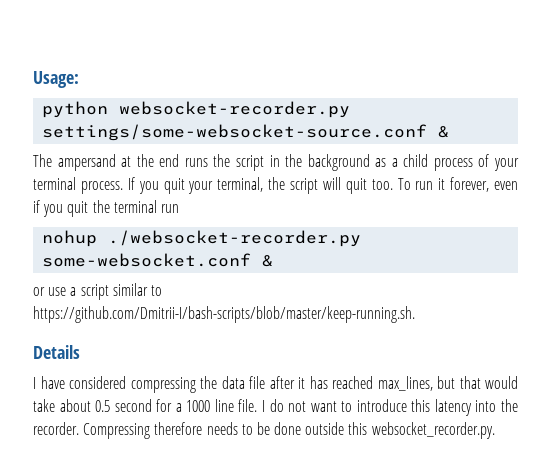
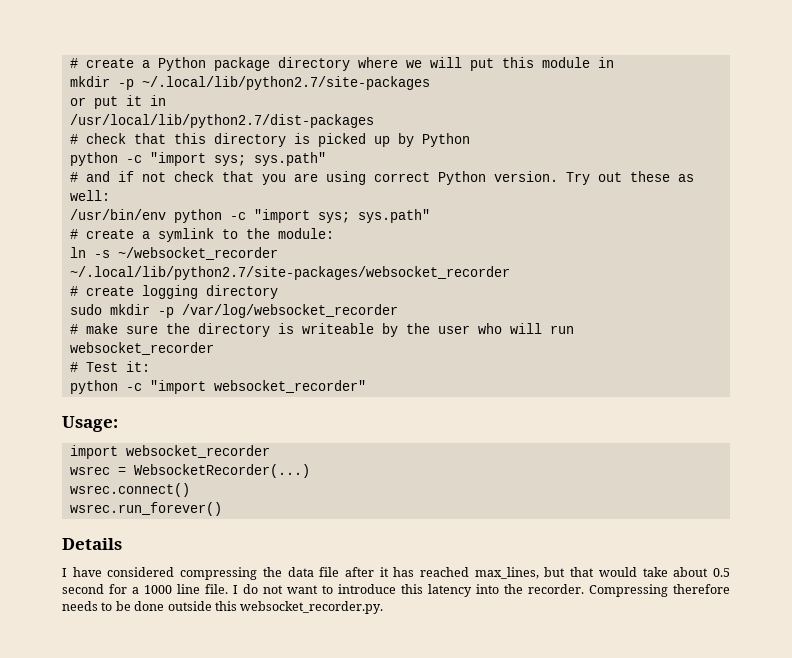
[33,71,79,88] [42,101,351,118] [42,124,450,141] [33,154,519,171] [33,177,518,194] [33,200,179,217] [42,230,362,247] [42,253,274,267] [33,283,162,300] [33,306,415,323] Usage: // python websocket-recorder.py settings/some-websocket-source.conf & // The ampersand at the end runs the script in the background as a child process of your terminal process. If you quit your terminal, the script will quit too. To run it forever, even if you quit the terminal run // nohup ./websocket-recorder.py some-websocket.conf & // or use a script similar to https://github.com/Dmitrii-I/bash-scripts/blob/master/keep-running.sh. -> [69,57,614,71] [69,76,430,90] [69,95,166,109] [69,114,374,128] [69,133,470,147] [69,152,326,166] [69,171,694,185] [69,190,110,201] [69,209,430,223] [69,228,334,242] [69,247,278,260] [69,266,510,280] [69,285,278,299] [69,304,398,318] [69,323,574,337] [69,342,214,355] [69,361,150,372] [69,380,366,394] [62,416,118,432] [69,445,270,459] [69,464,310,478] [69,483,190,497] [69,502,222,516] # create a Python package directory where we will put this module in // mkdir -p ~/.local/lib/python2.7/site-packages // or put it in // /usr/local/lib/python2.7/dist-packages // # check that this directory is picked up by Python // python -c "import sys; sys.path" // # and if not check that you are using correct Python version. Try out these as well: // /usr/bin/env python -c "import sys; sys.path" // # create a symlink to the module: // ln -s ~/websocket_recorder ~/.local/lib/python2.7/site-packages/websocket_recorder // # create logging directory // sudo mkdir -p /var/log/websocket_recorder // # make sure the directory is writeable by the user who will run websocket_recorder // # Test it: // python -c "import websocket_recorder" // Usage: // import websocket_recorder // wsrec = WebsocketRecorder(...) // wsrec.connect() // wsrec.run_forever()

